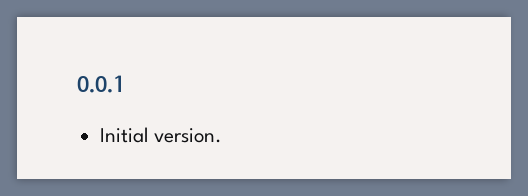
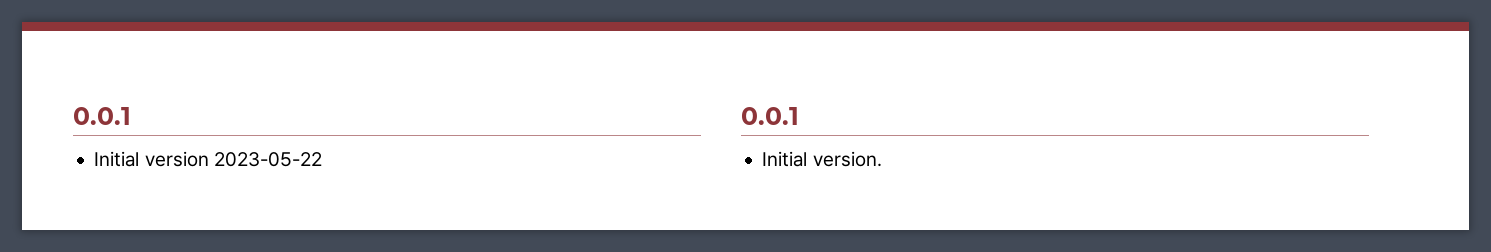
[77,75,125,93] 0.0.1 -> [73,107,131,125] [94,151,322,167] [741,107,799,125] 0.0.1 // Initial version 2023-05-22 // 0.0.1

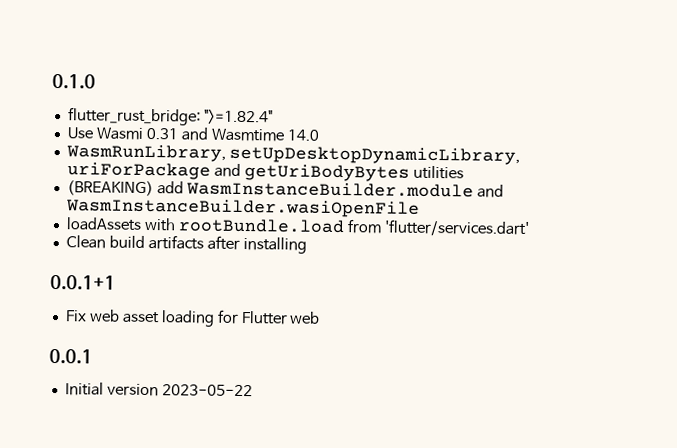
(73, 116) none -> [52,73,96,89] [67,107,273,126] [66,127,319,142] [65,144,520,165] [66,162,464,182] [66,180,504,198] [65,198,420,218] [65,217,530,237] [65,235,307,254] [50,274,116,290] [64,309,321,327] 0.1.0 // flutter_rust_bridge: ">=1.82.4" // Use Wasmi 0.31 and Wasmtime 14.0 // WasmRunLibrary, setUpDesktopDynamicLibrary, uriForPackage and getUriBodyBytes utilities // (BREAKING) add WasmInstanceBuilder.module and WasmInstanceBuilder.wasiOpenFile // loadAssets with rootBundle.load from 'flutter/services.dart' // Clean build artifacts after installing // 0.0.1+1 // Fix web asset loading for Flutter web //
[741,107,799,125] [762,151,882,167] // 0.0.1 // Initial version. -> (253, 390) none

